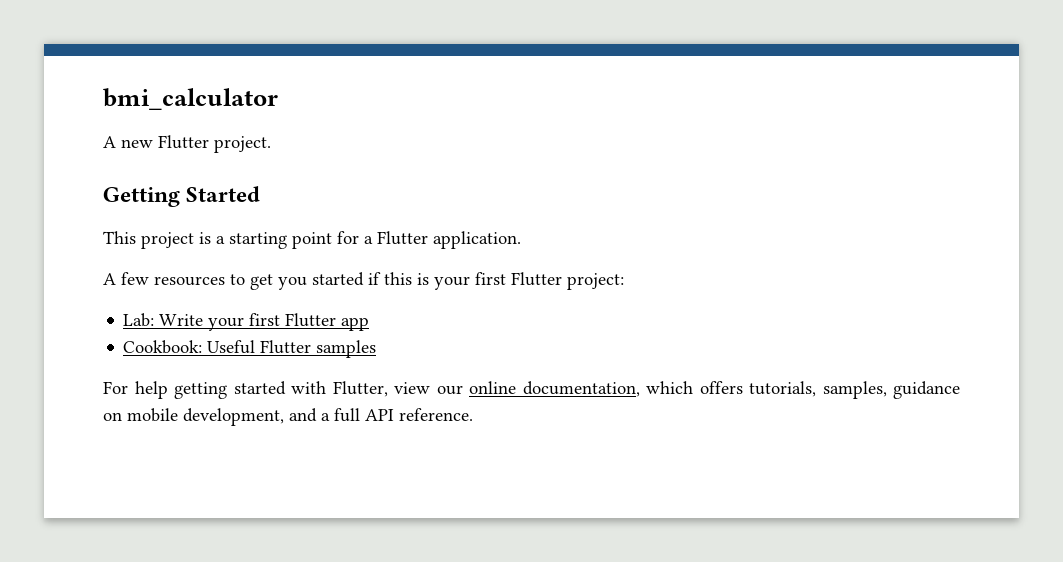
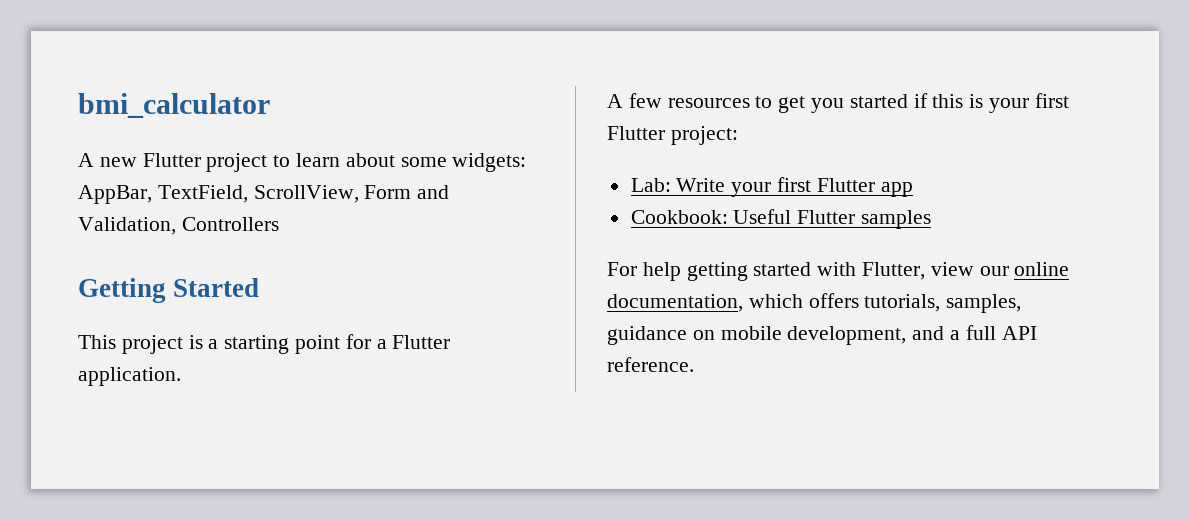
[214,136,271,153] project. -> [206,153,527,172] [78,185,450,204] [78,217,279,235] project to learn about some widgets: AppBar, TextField, ScrollView, Form and Validation, Controllers

